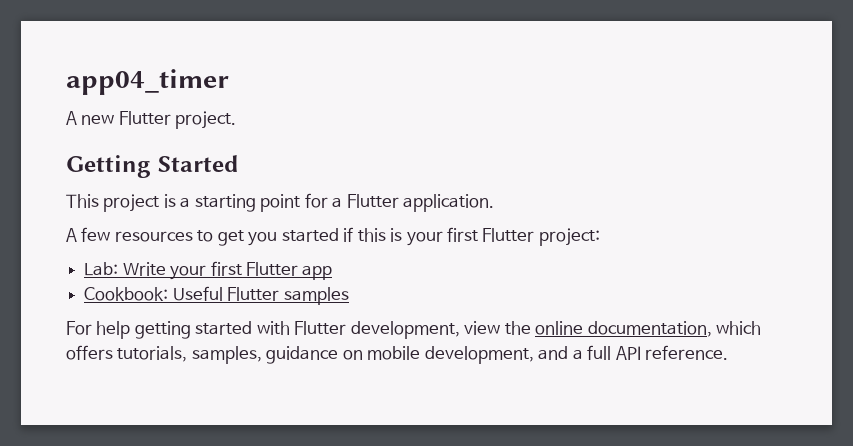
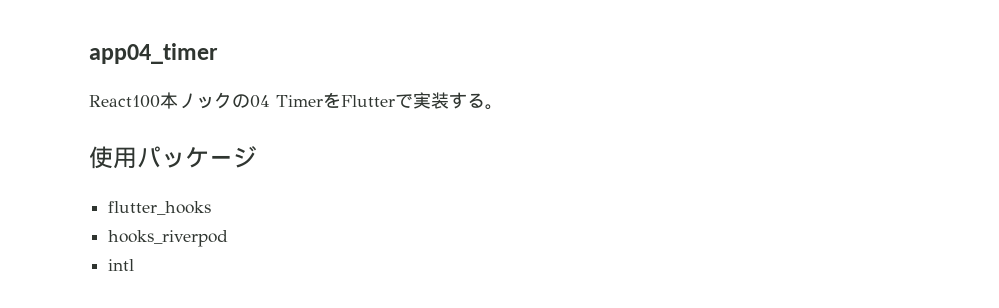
[66,111,237,129] [66,155,238,178] [66,193,495,212] [66,227,600,246] [84,261,333,280] [84,286,349,305] [66,321,762,339] [66,345,728,364] A new Flutter project. // Getting Started // This project is a starting point for a Flutter application. // A few resources to get you started if this is your first Flutter project: // Lab: Write your first Flutter app // Cookbook: Useful Flutter samples // For help getting started with Flutter development, view the online documentation, which offers tutorials, samples, guidance on mobile development, and a full API reference. -> [89,92,503,110] [89,146,257,169] [108,201,212,215] [108,230,229,247] [108,259,135,271] React100本ノックの04 TimerをFlutterで実装する。 // 使用パッケージ // flutter_hooks // hooks_riverpod // intl

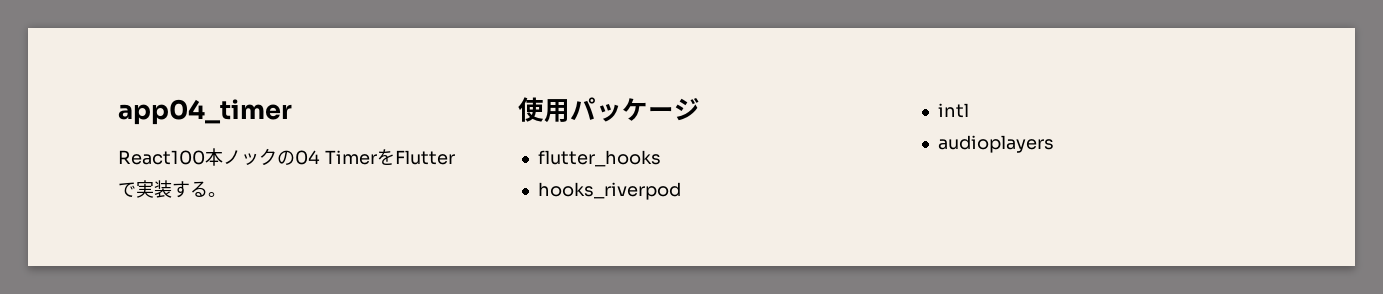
(135, 265) none -> [937,135,1054,153] // audioplayers

